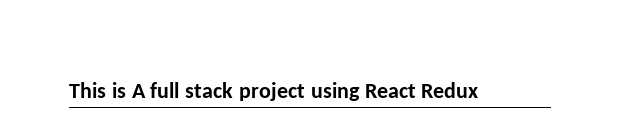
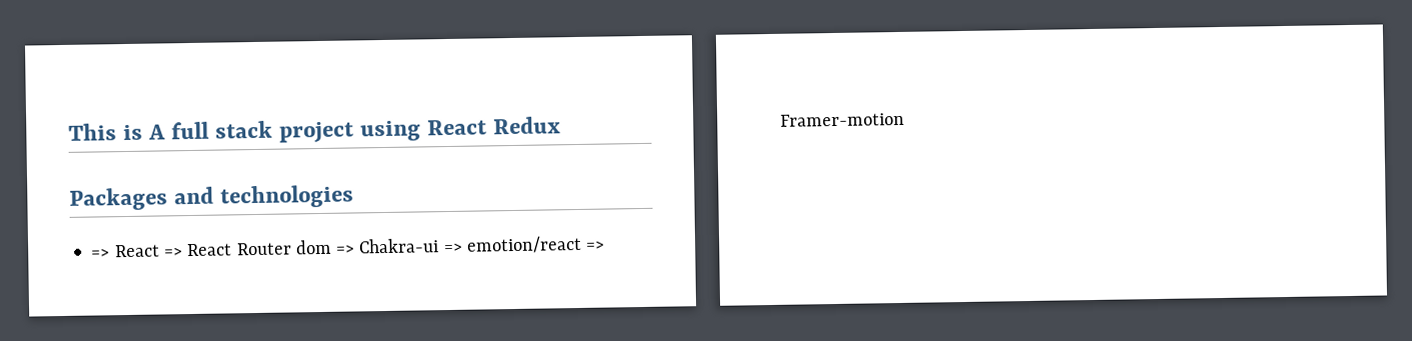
(479, 90) none -> [69,184,355,211] [91,235,606,258] [780,112,906,127] // Packages and technologies // => React => React Router dom => Chakra-ui => emotion/react => Framer-motion

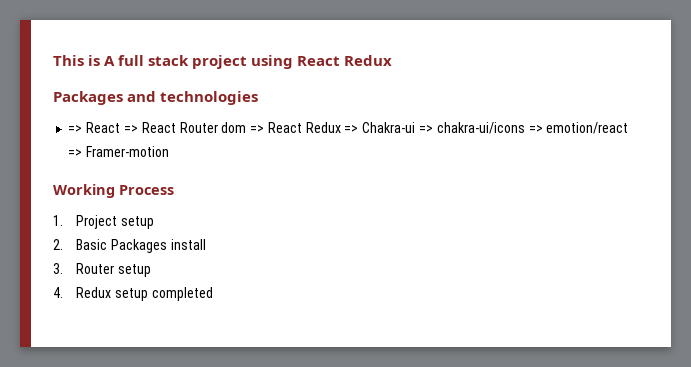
[359,235,606,254] [780,112,906,127] Chakra-ui => emotion/react => Framer-motion -> [267,122,629,134] [68,146,170,157] [53,184,174,198] [53,215,154,229] [53,239,206,253] [53,263,151,277] [53,287,213,301] React Redux => Chakra-ui => chakra-ui/icons => emotion/react => Framer-motion // Working Process // 1. Project setup // 2. Basic Packages install // 3. Router setup // 4. Redux setup completed

